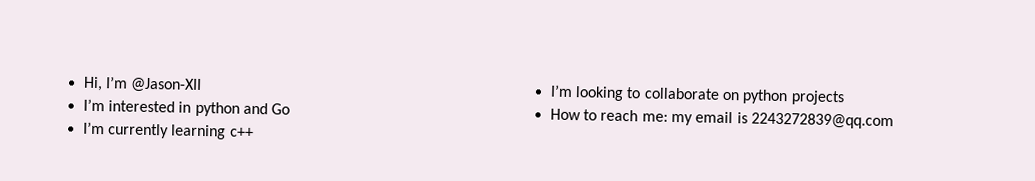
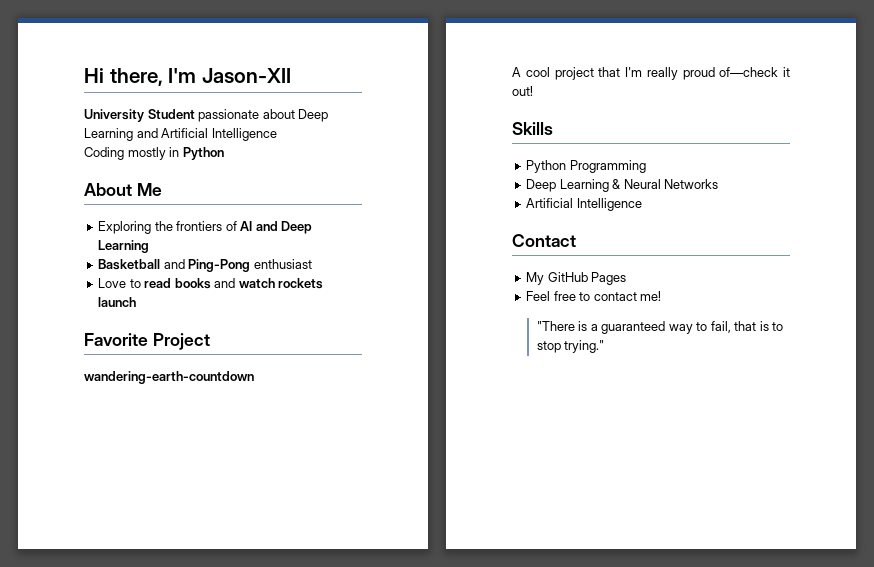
[82,76,203,93] [82,98,291,117] [82,121,254,140] [549,84,845,106] [549,108,894,130] Hi, I’m @Jason-XII // I’m interested in python and Go // I’m currently learning c++ // I’m looking to collaborate on python projects // How to reach me: my email is 2243272839@qq.com -> [84,68,291,86] [84,109,329,122] [84,128,277,141] [84,147,224,160] [84,183,162,196] [98,221,313,234] [98,240,150,253] [98,259,312,272] [98,278,324,289] [98,297,137,307] [84,333,210,350] [84,371,254,384] [512,67,790,80] [512,86,533,96] [512,122,553,135] [526,160,646,173] [526,179,719,192] [526,198,642,211] [512,234,576,247] [526,272,627,285] [526,291,662,301] [536,321,784,334] [536,340,605,353] Hi there, I'm Jason-XII // University Student passionate about Deep Learning and Artificial Intelligence // Coding mostly in Python // About Me // Exploring the frontiers of AI and Deep Learning // Basketball and Ping-Pong enthusiast // Love to read books and watch rockets launch // Favorite Project // wandering-earth-countdown // A cool project that I'm really proud of—check it out! // Skills // Python Programming // Deep Learning & Neural Networks // Artificial Intelligence // Contact // My GitHub Pages // Feel free to contact me! // "There is a guaranteed way to fail, that is to stop trying."

